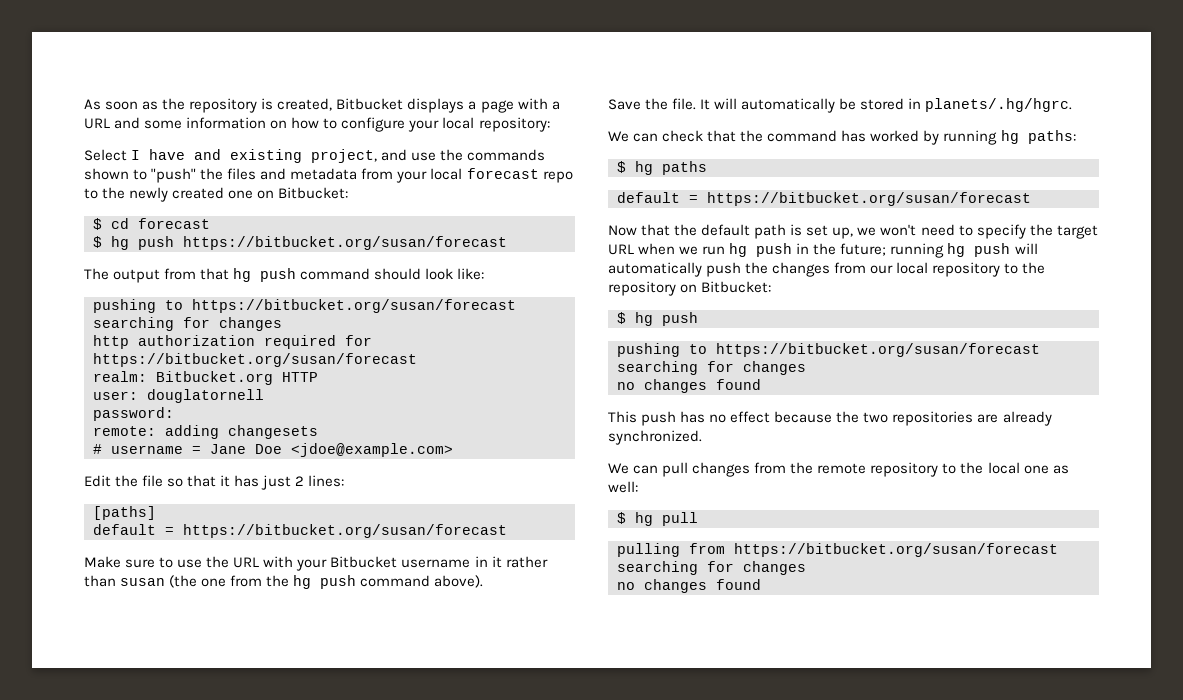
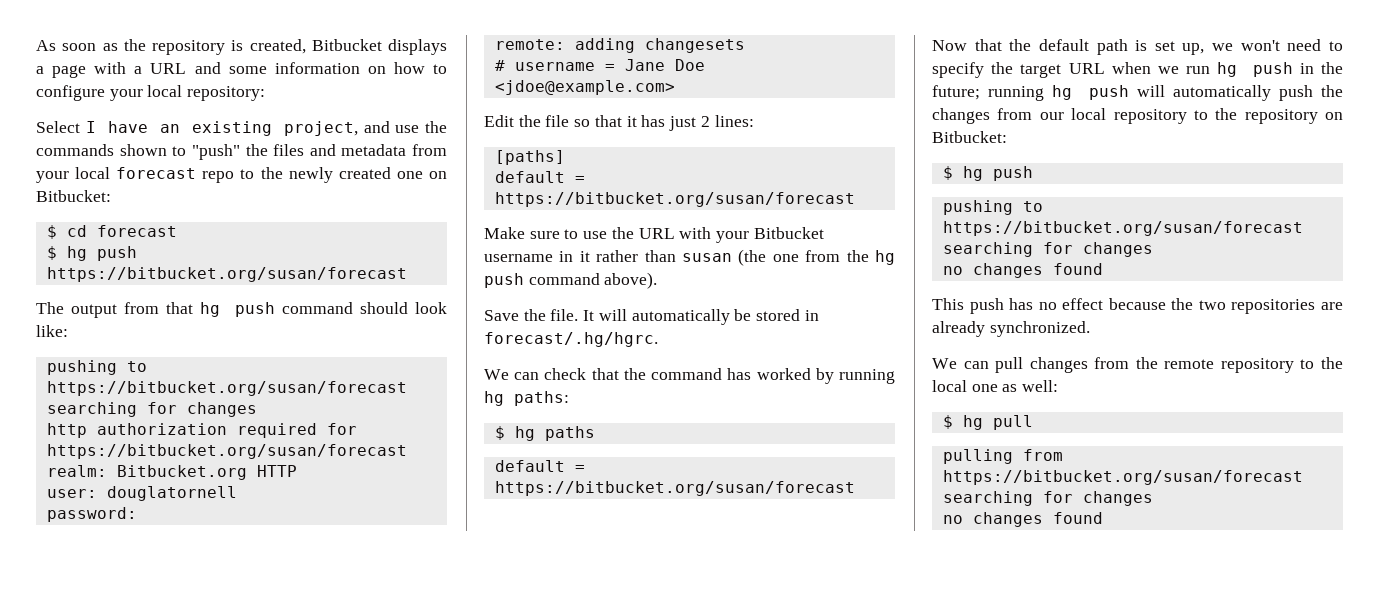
[194,149,222,160] and -> [159,124,180,133] an
[925,98,1073,112] planets/.hg/hgrc. -> [484,332,658,347] forecast/.hg/hgrc.

